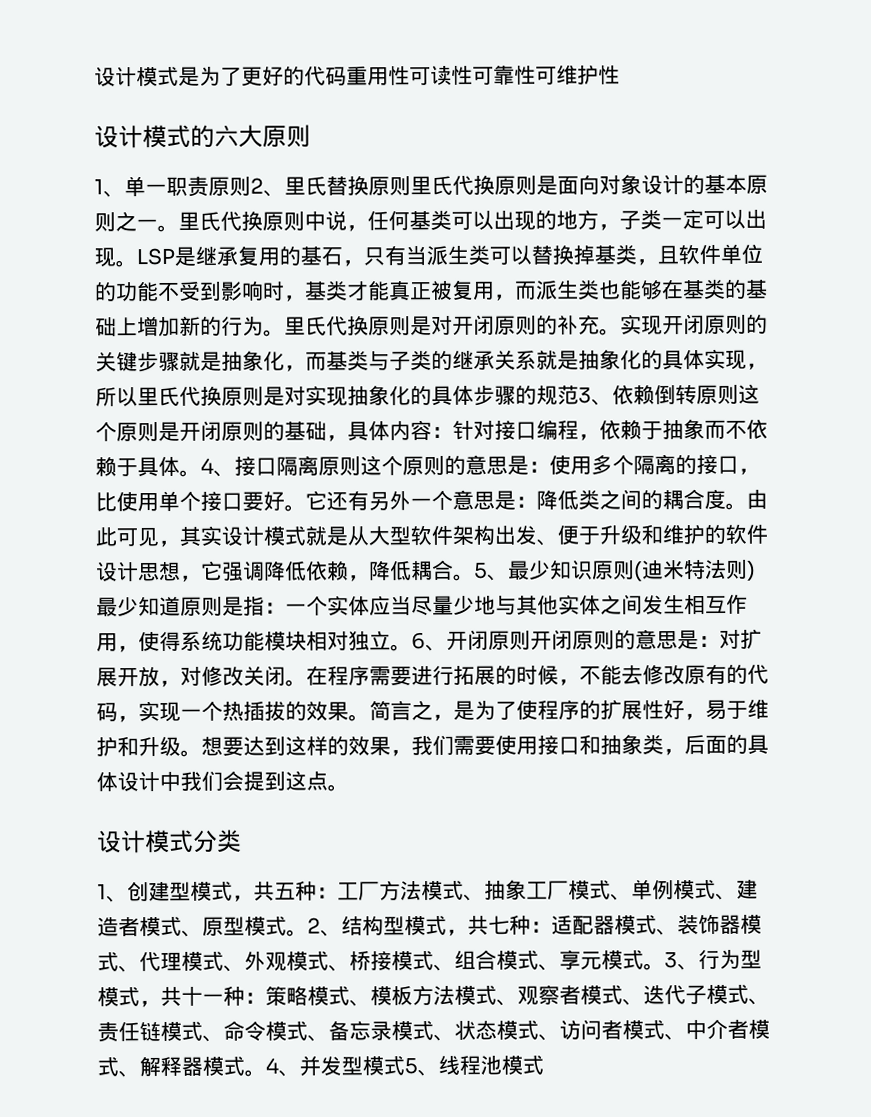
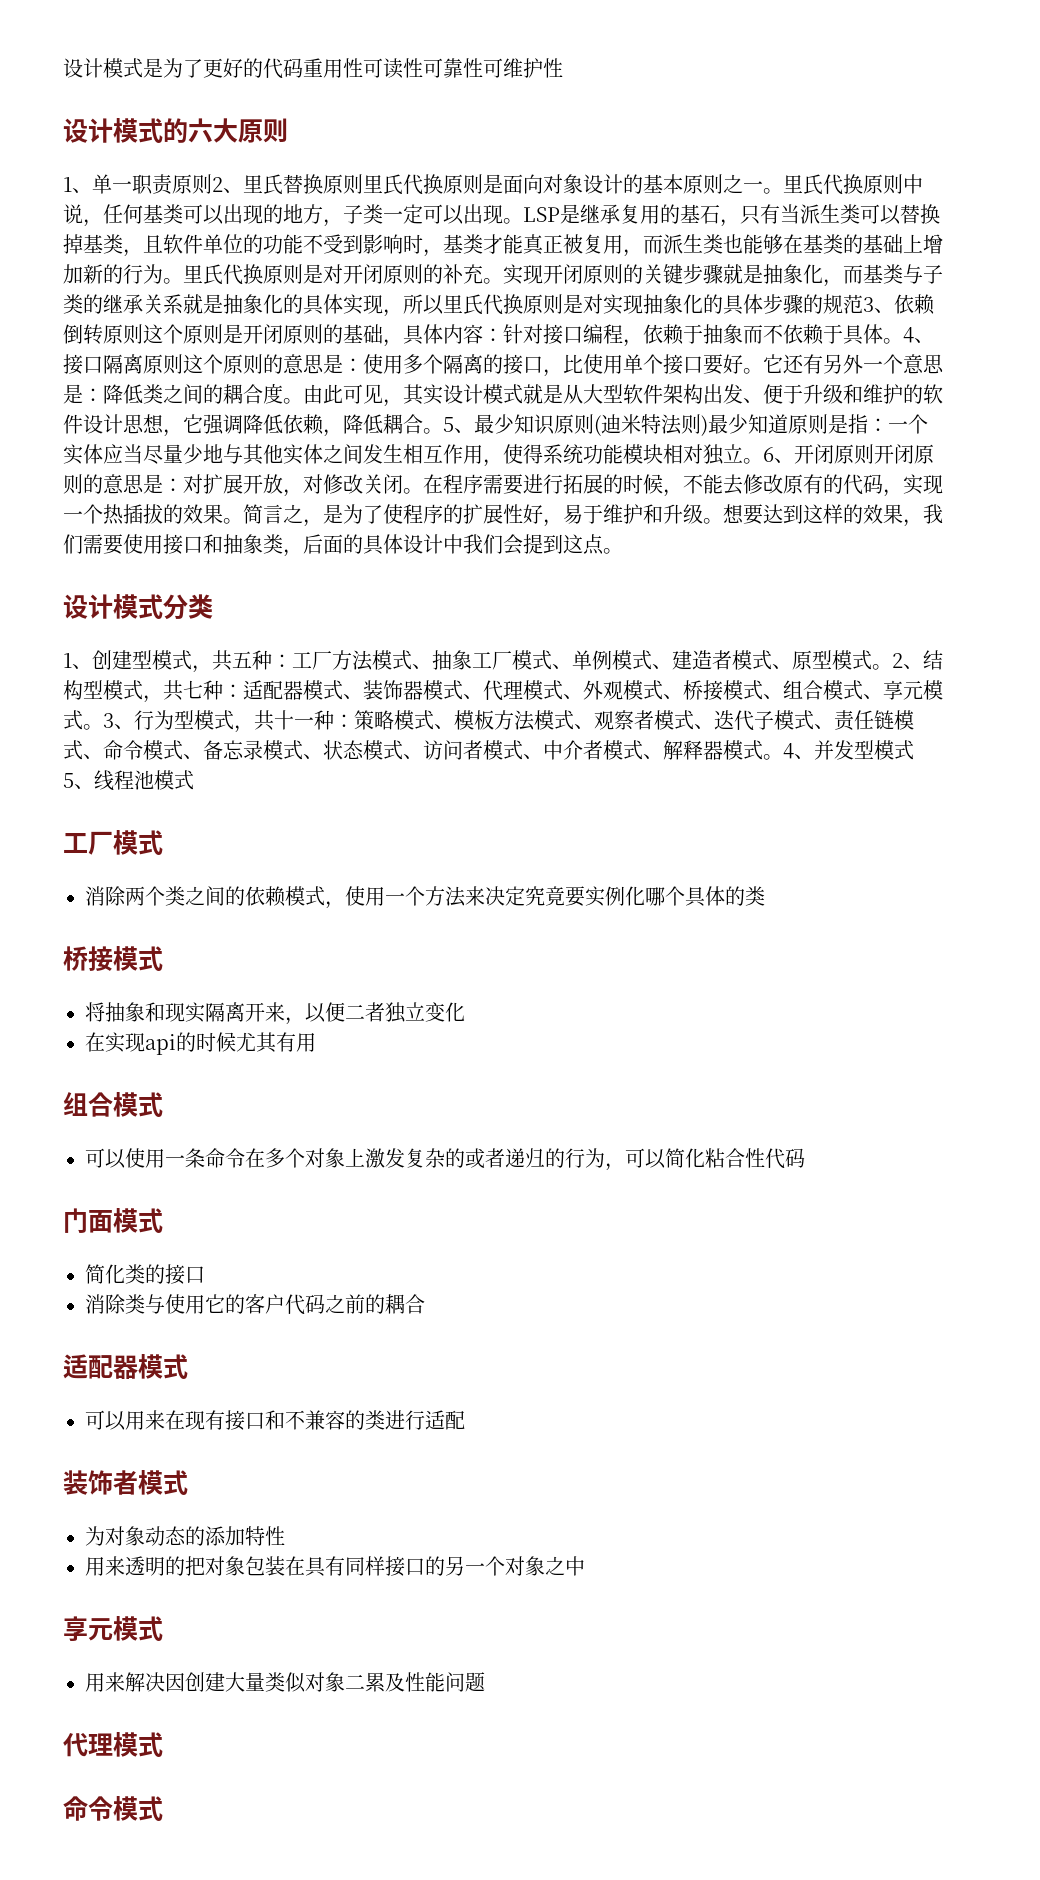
(544, 1065) none -> [63,830,163,855] [85,886,765,909] [63,946,163,971] [85,1002,465,1025] [85,1032,316,1055] [63,1092,163,1117] [85,1148,805,1171] [63,1208,163,1233] [85,1264,205,1285] [85,1294,425,1315] [63,1354,188,1379] [85,1410,465,1431] [63,1470,188,1495] [85,1526,285,1546] [85,1556,585,1577] [63,1616,163,1641] [85,1672,485,1693] [63,1732,163,1757] [63,1796,163,1821] // 工厂模式 // 消除两个类之间的依赖模式，使用一个方法来决定究竟要实例化哪个具体的类 // 桥接模式 // 将抽象和现实隔离开来，以便二者独立变化 // 在实现api的时候尤其有用 // 组合模式 // 可以使用一条命令在多个对象上激发复杂的或者递归的行为，可以简化粘合性代码 // 门面模式 // 简化类的接口 // 消除类与使用它的客户代码之前的耦合 // 适配器模式 // 可以用来在现有接口和不兼容的类进行适配 // 装饰者模式 // 为对象动态的添加特性 // 用来透明的把对象包装在具有同样接口的另一个对象之中 // 享元模式 // 用来解决因创建大量类似对象二累及性能问题 // 代理模式 // 命令模式

